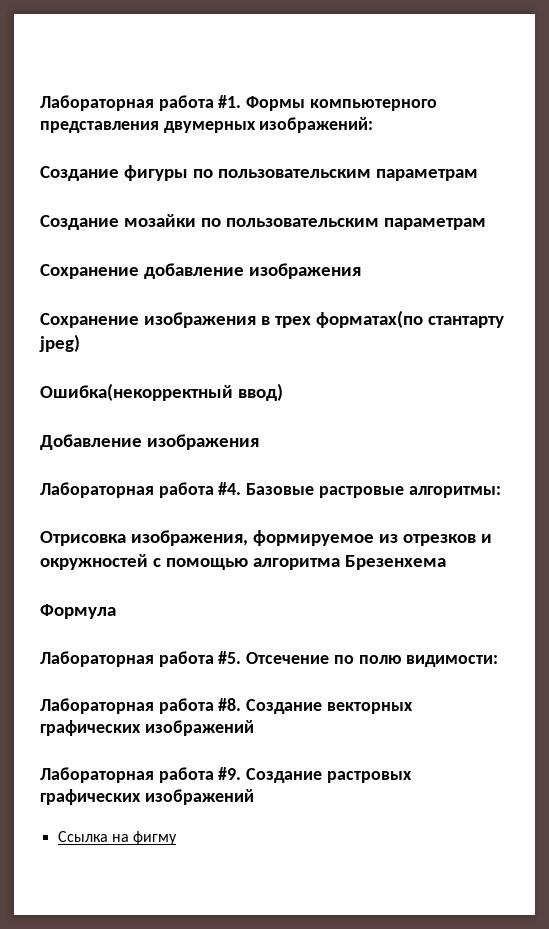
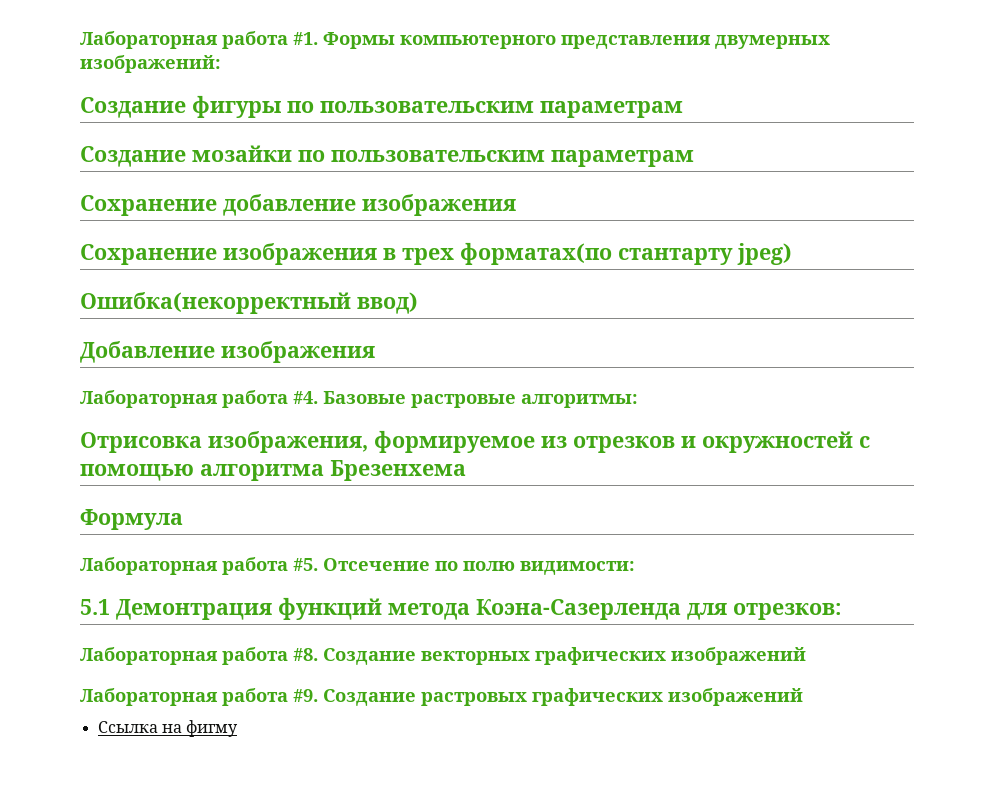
(499, 661) none -> [80,597,842,620] // 5.1 Демонтрация функций метода Коэна-Сазерленда для отрезков:

